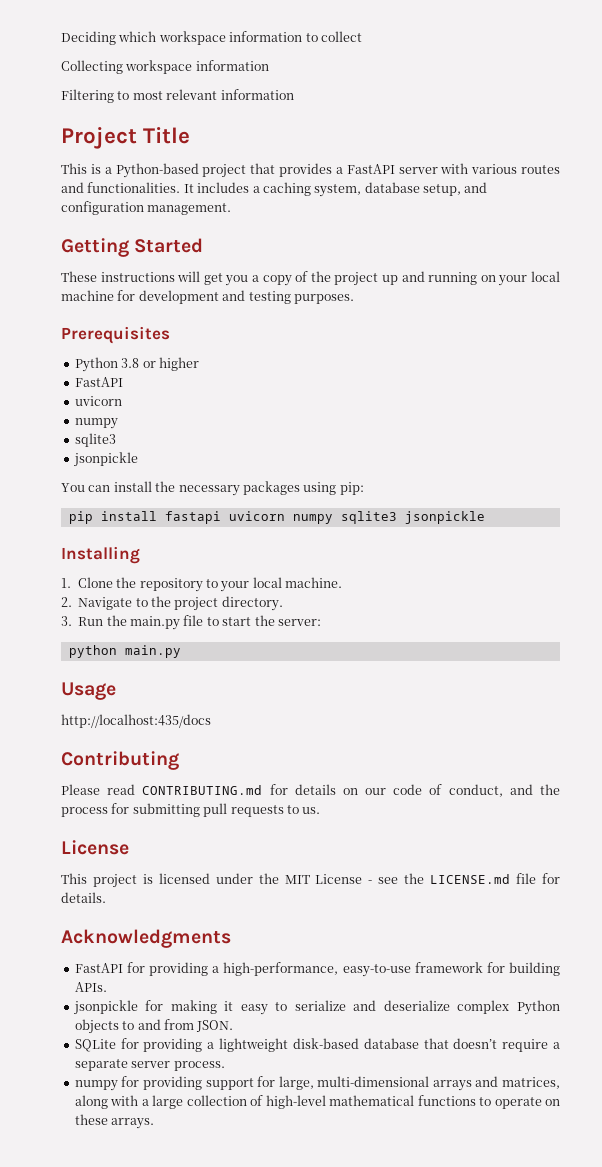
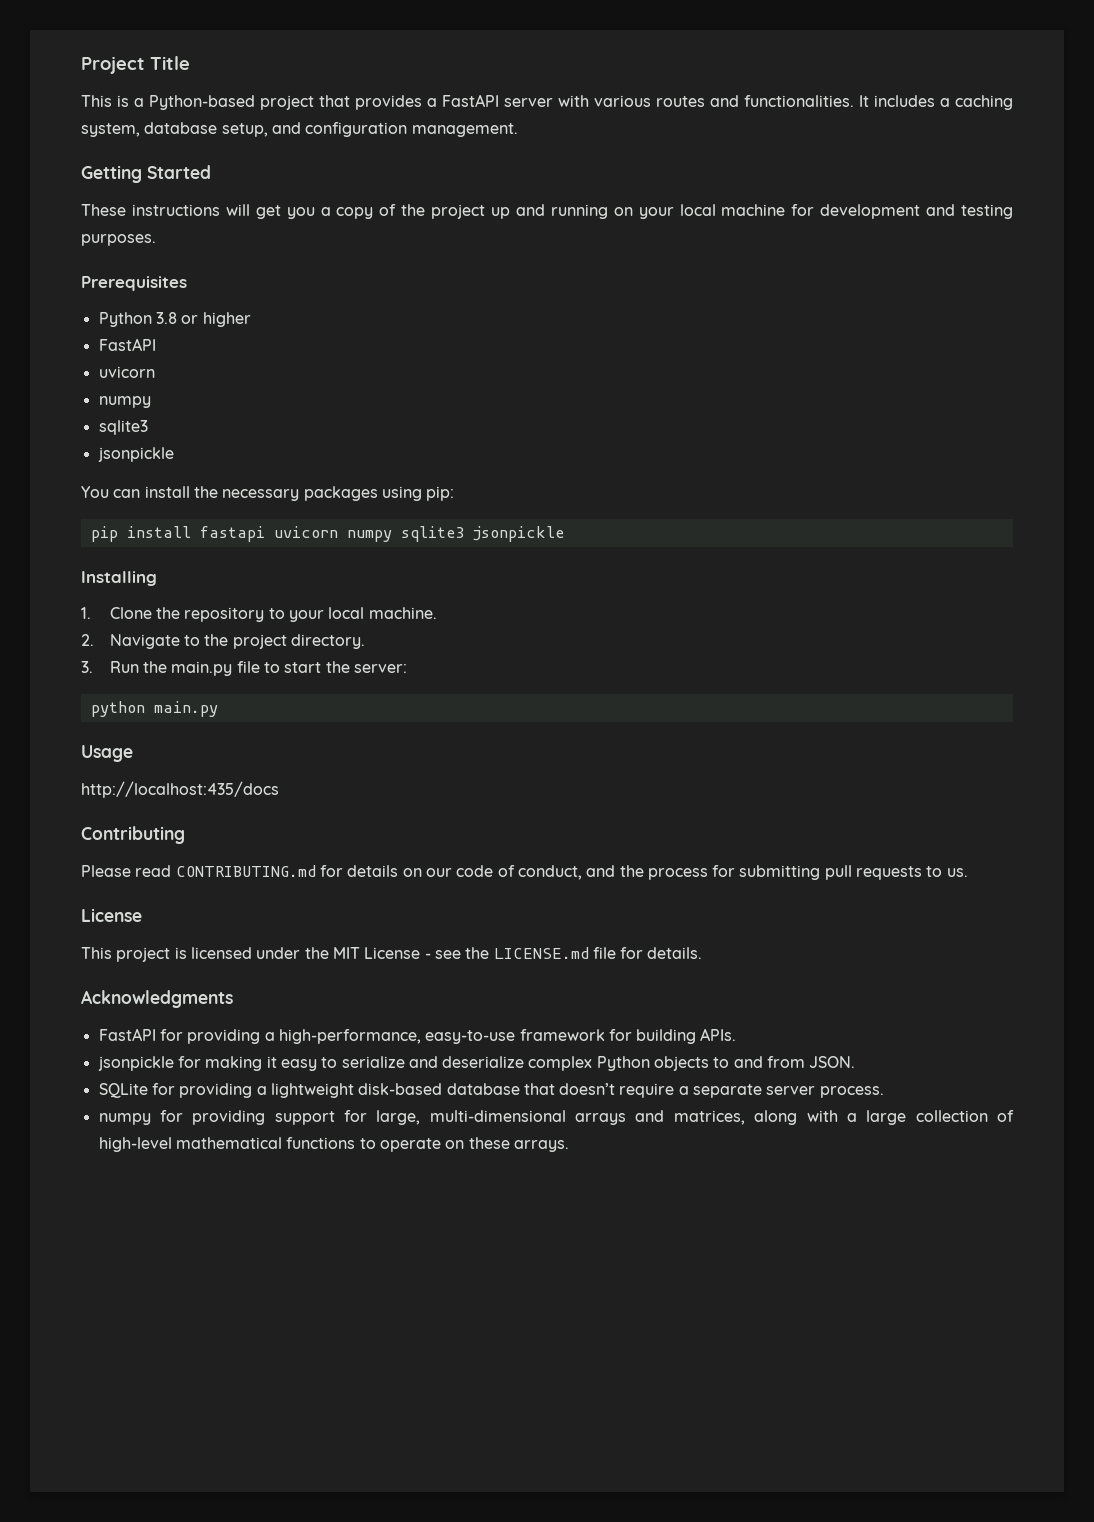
[61,31,362,45] [61,60,269,74] [61,89,294,103] Deciding which workspace information to collect // Collecting workspace information // Filtering to most relevant information // -> (81, 65) none

